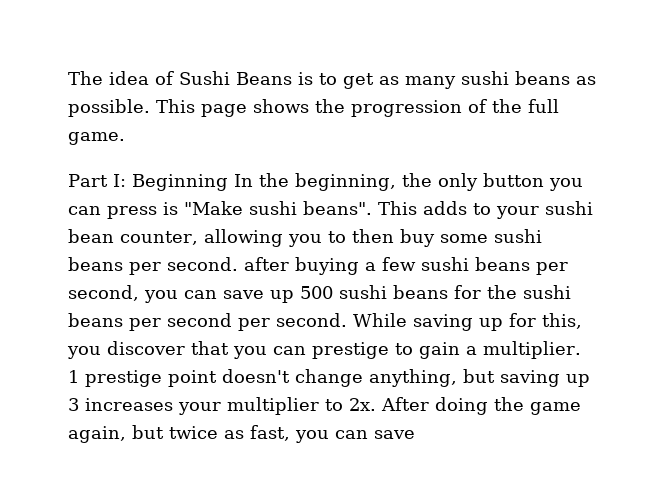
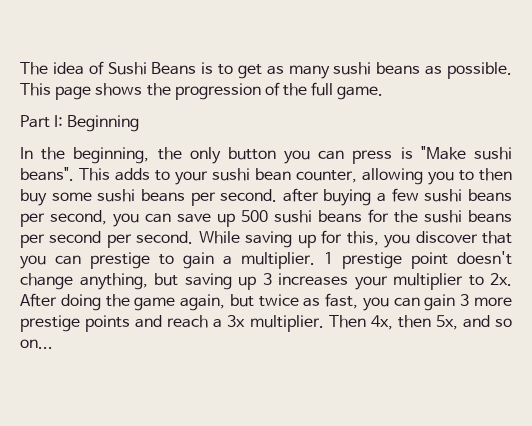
(228, 182) none -> (140, 123) //
[374,430,415,439] save -> [424,294,512,311] [20,315,512,332] [20,339,53,349] gain 3 more prestige points and reach a 3x multiplier. Then 4x, then 5x, and so on...

